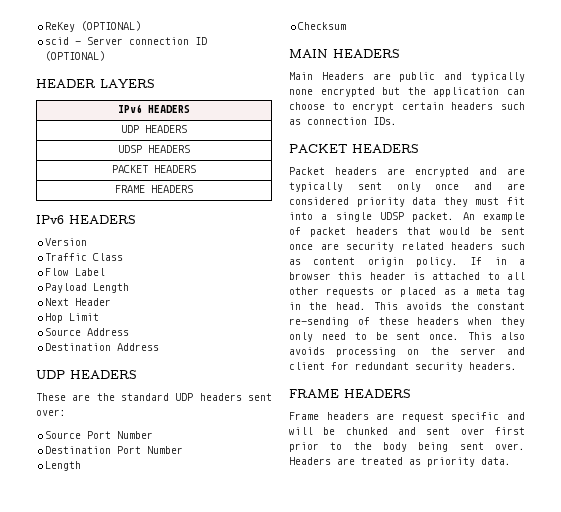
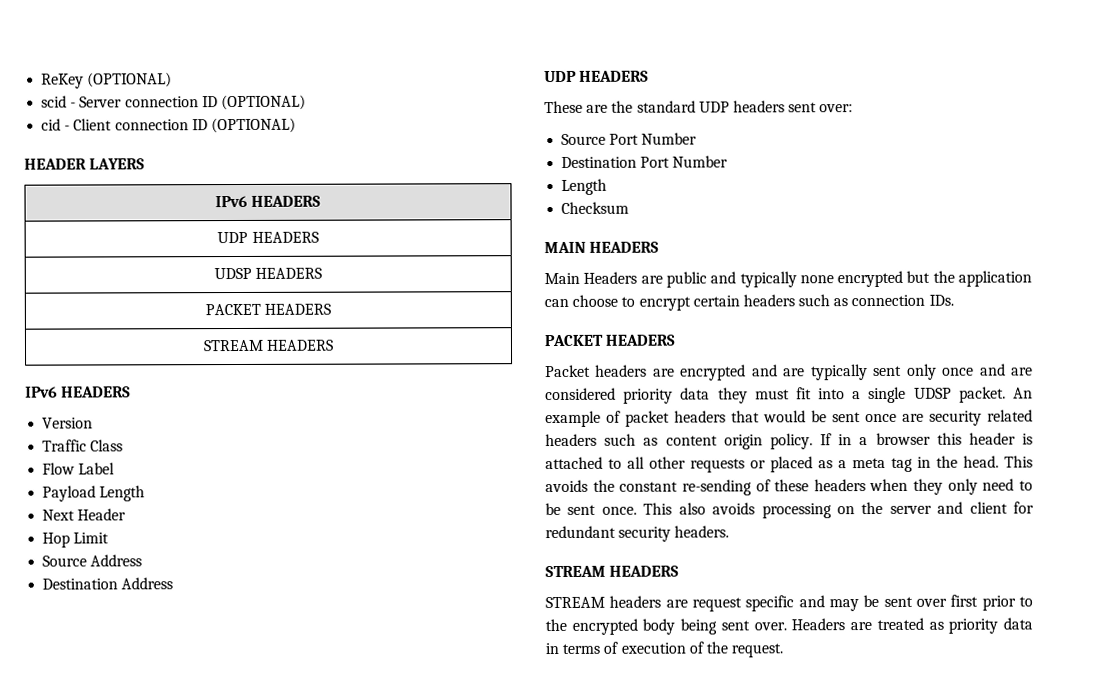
(106, 56) none -> [41,117,296,134] // cid - Client connection ID (OPTIONAL)
[115,185,145,193] FRAME -> [202,339,264,352] STREAM
[289,389,411,398] [289,412,319,420] FRAME HEADERS // Frame -> [545,565,680,578] [545,596,605,609] STREAM HEADERS // STREAM
[289,427,416,435] will be chunked and -> [829,594,880,612] may be
(372, 446) none -> [571,618,638,635] encrypted
[481,457,511,465] data. -> [1003,617,1033,630] [545,641,784,658] data in terms of execution of the request.

